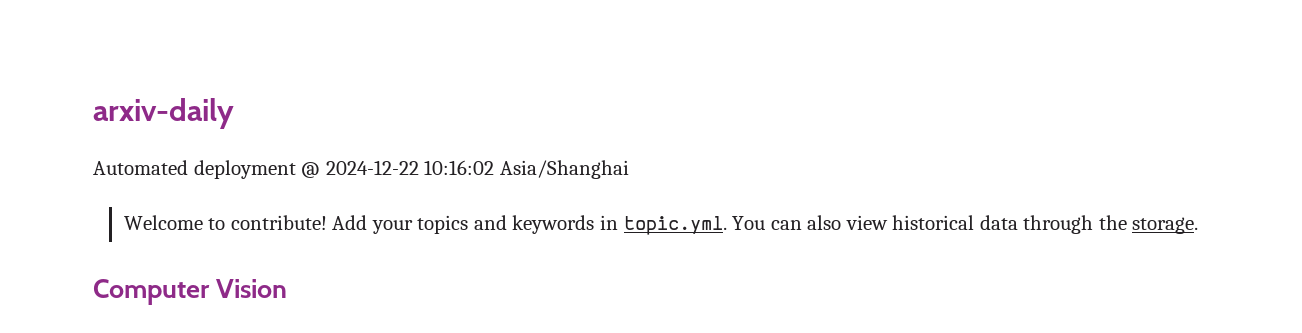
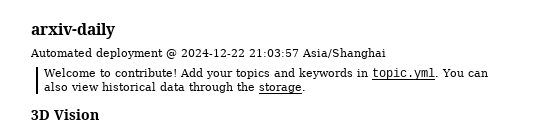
[424,160,495,175] 10:16:02 -> [249,49,299,57] 21:03:57
[93,279,210,305] Computer -> [31,110,50,120] 3D

